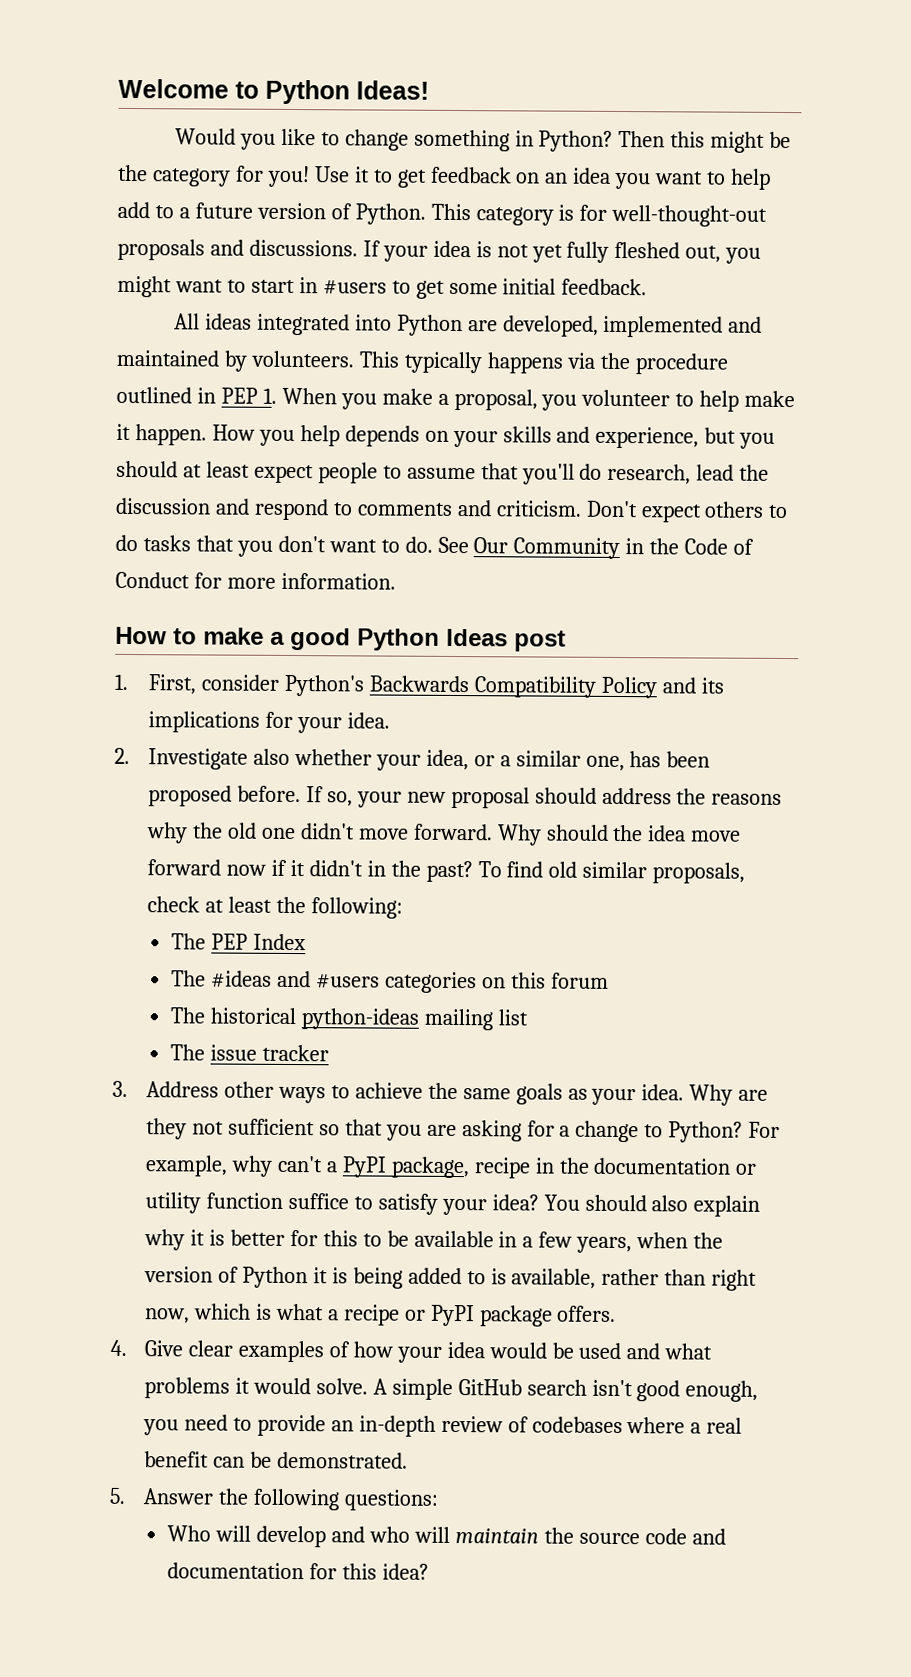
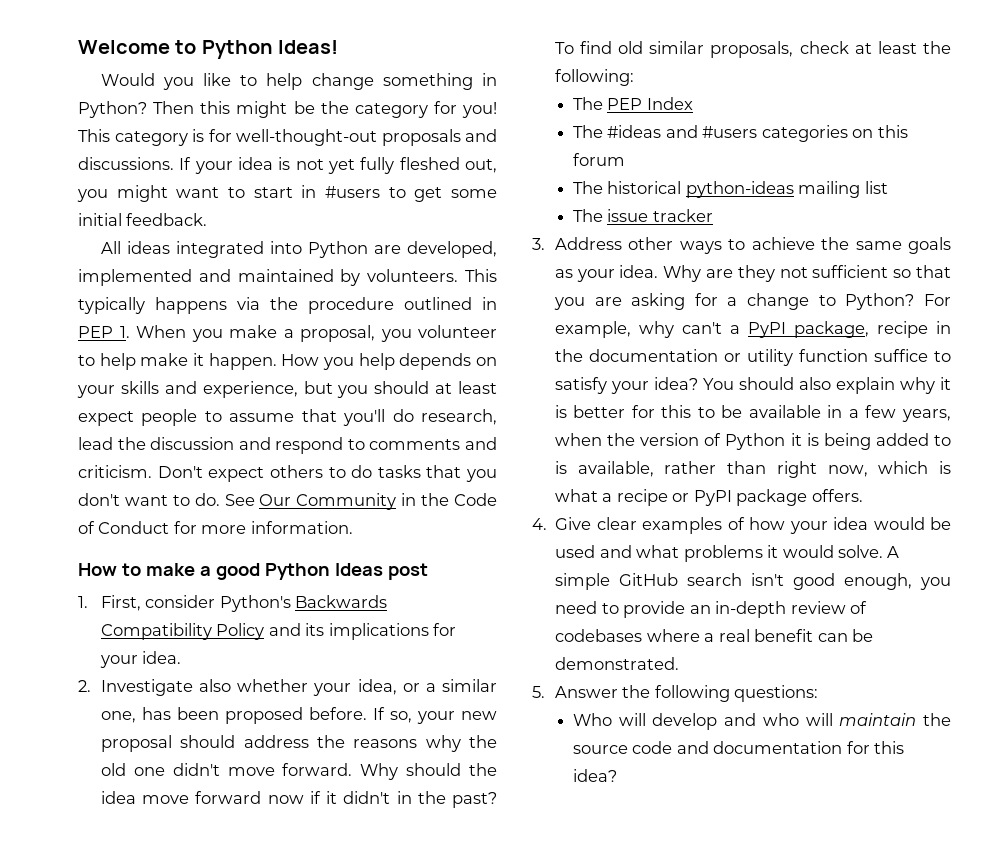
(340, 139) none -> [266,73,303,90] help
[314,166,772,190] [117,201,426,225] Use it to get feedback on an idea you want to help add to a future version of Python. -> (497, 110) none

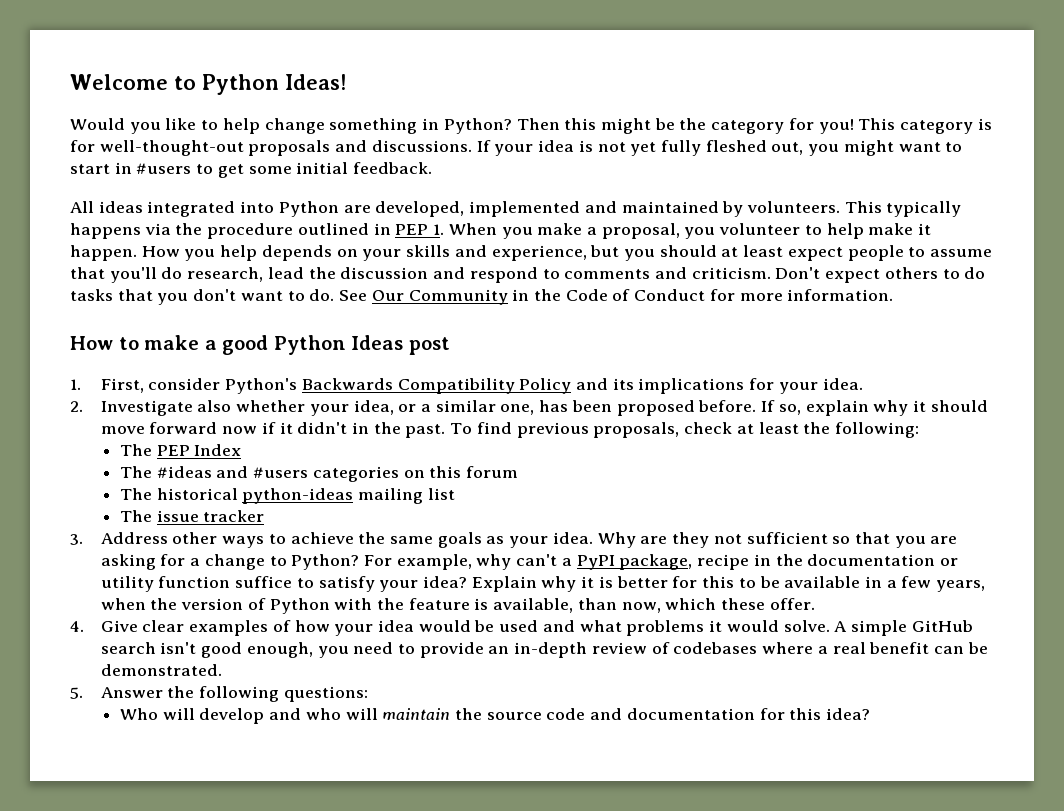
[416,711,497,724] [100,735,497,752] [100,763,497,780] [100,791,136,804] your new proposal should address the reasons why the old one didn't move forward. Why should the idea -> [805,400,988,416] explain why it should
[452,792,497,808] past? -> [405,424,446,438] past.
[618,41,705,54] old similar -> [516,422,589,438] previous
[702,377,895,394] You should also explain -> [471,576,537,592] Explain
[790,433,951,450] [554,461,951,478] [554,489,863,506] it is being added to is available, rather than right now, which is what a recipe or PyPI package offers. -> [334,598,815,613] with the feature is available, than now, which these offer.

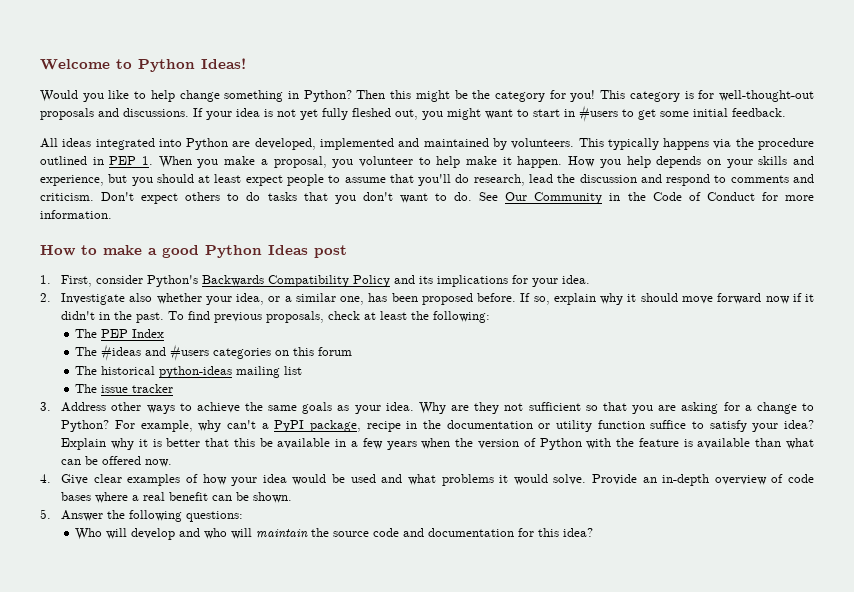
[672,576,756,588] for this to -> [205,438,255,447] that this
[936,580,986,592] years, -> [386,441,417,450] years
[493,598,815,613] available, than now, which these offer. -> [697,438,814,449] [61,456,173,467] available than what can be offered now.
[834,620,973,636] [100,642,758,658] A simple GitHub search isn't good enough, you need to provide an in-depth review of codebases -> [591,474,814,486] [61,492,92,501] Provide an in-depth overview of code bases
[100,664,222,676] demonstrated. -> [253,492,293,503] shown.

